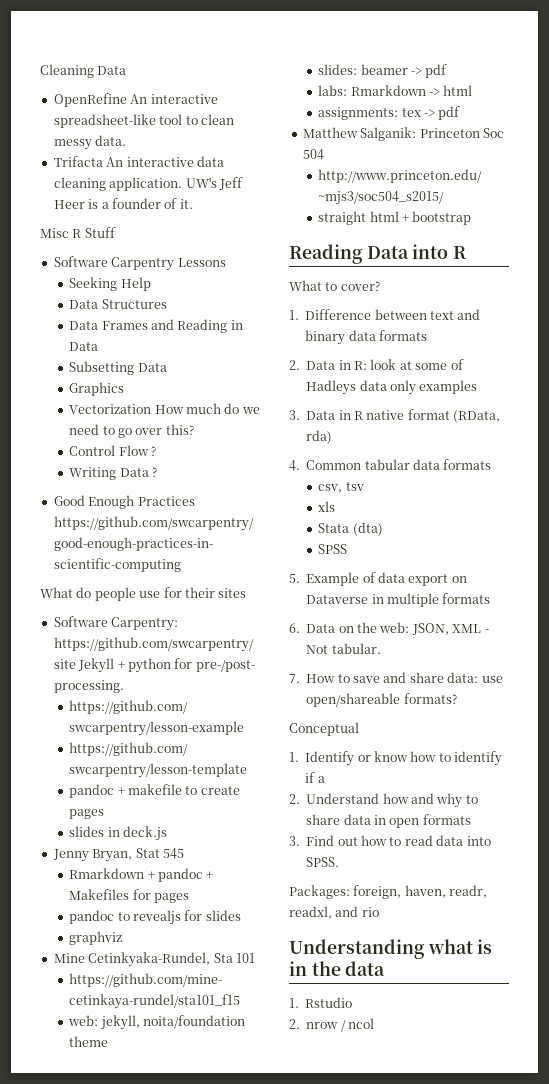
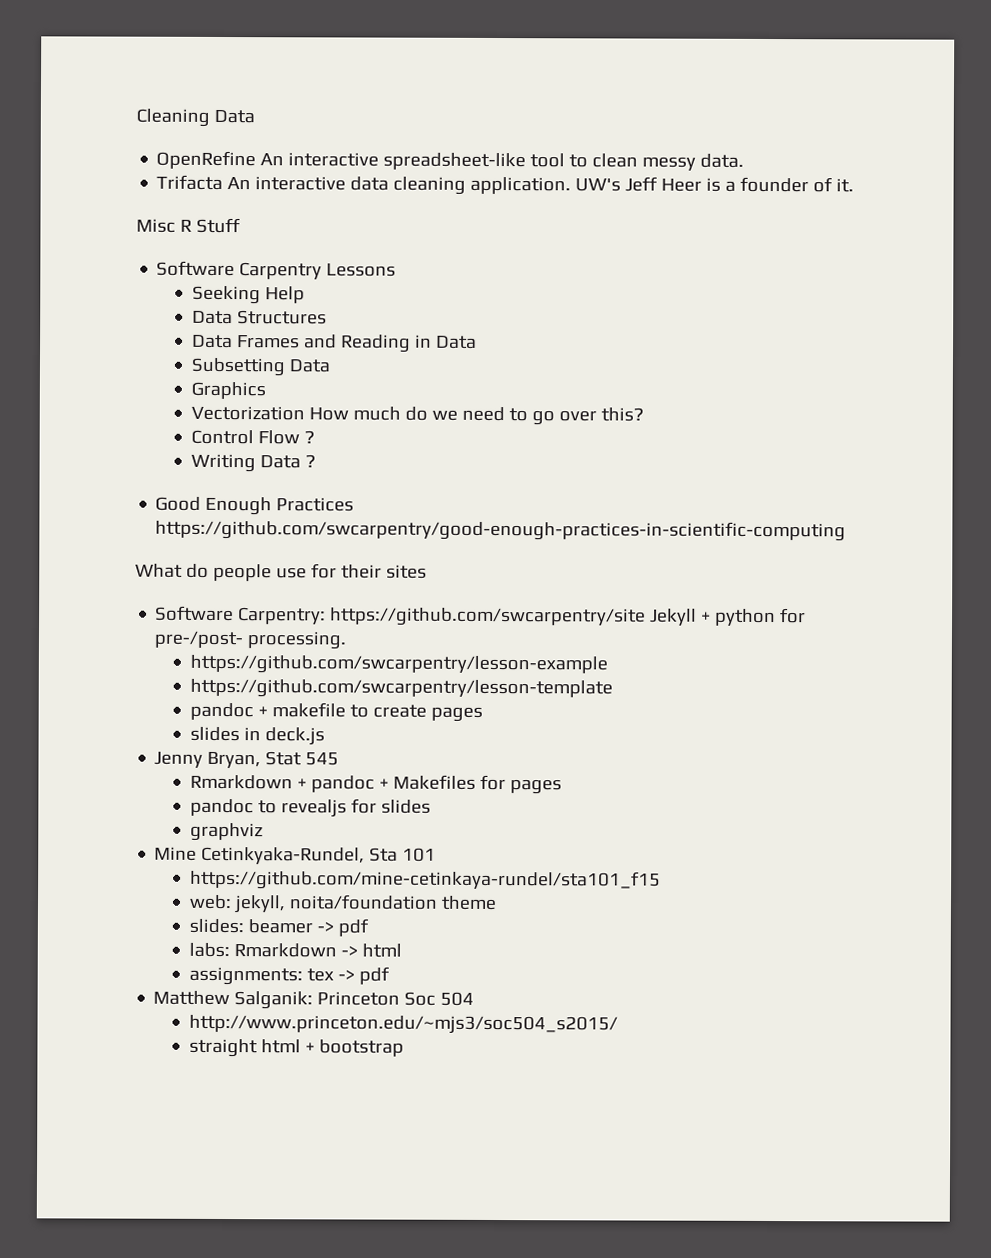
[289,244,467,264] [289,280,380,291] [289,309,481,320] [305,330,427,345] [289,359,464,370] [306,380,478,395] [289,409,501,423] [306,430,333,444] [289,459,492,471] [318,482,364,493] [318,501,336,512] [318,522,383,536] [318,544,348,554] [289,572,467,586] [306,593,491,607] [289,622,489,635] [306,643,381,654] [289,672,503,683] [306,693,457,707] [289,722,359,736] [289,751,503,766] [305,772,325,783] [289,793,478,808] [306,814,471,828] [289,835,491,846] [306,857,340,867] [289,885,488,899] [289,906,379,919] [289,939,493,959] [289,961,386,976] [289,997,353,1008] [289,1018,374,1032] // Reading Data into R // What to cover? // 1. Difference between text and binary data formats // 2. Data in R: look at some of Hadleys data only examples // 3. Data in R native format (RData, rda) // 4. Common tabular data formats // csv, tsv // xls // Stata (dta) // SPSS // 5. Example of data export on Dataverse in multiple formats // 6. Data on the web: JSON, XML - Not tabular. // 7. How to save and share data: use open/shareable formats? // Conceptual // 1. Identify or know how to identify if a // 2. Understand how and why to share data in open formats // 3. Find out how to read data into SPSS. // Packages: foreign, haven, readr, readxl, and rio // Understanding what is in the data // 1. Rstudio // 2. nrow / ncol -> (404, 1048) none

